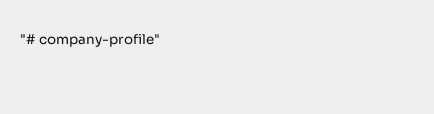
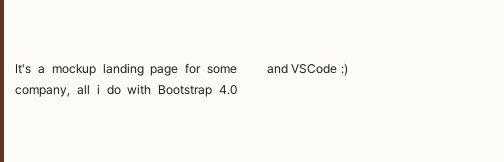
[20,34,160,47] "# company-profile" -> [15,63,238,76] [15,84,237,97] [267,63,348,76] It's a mockup landing page for some company, all i do with Bootstrap 4.0 and VSCode :)

